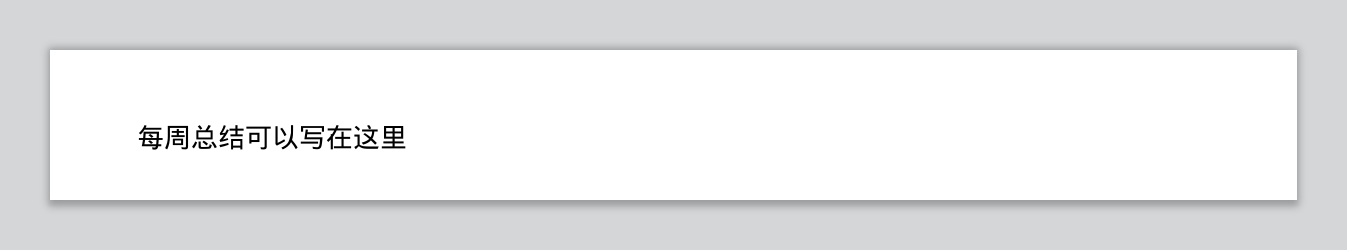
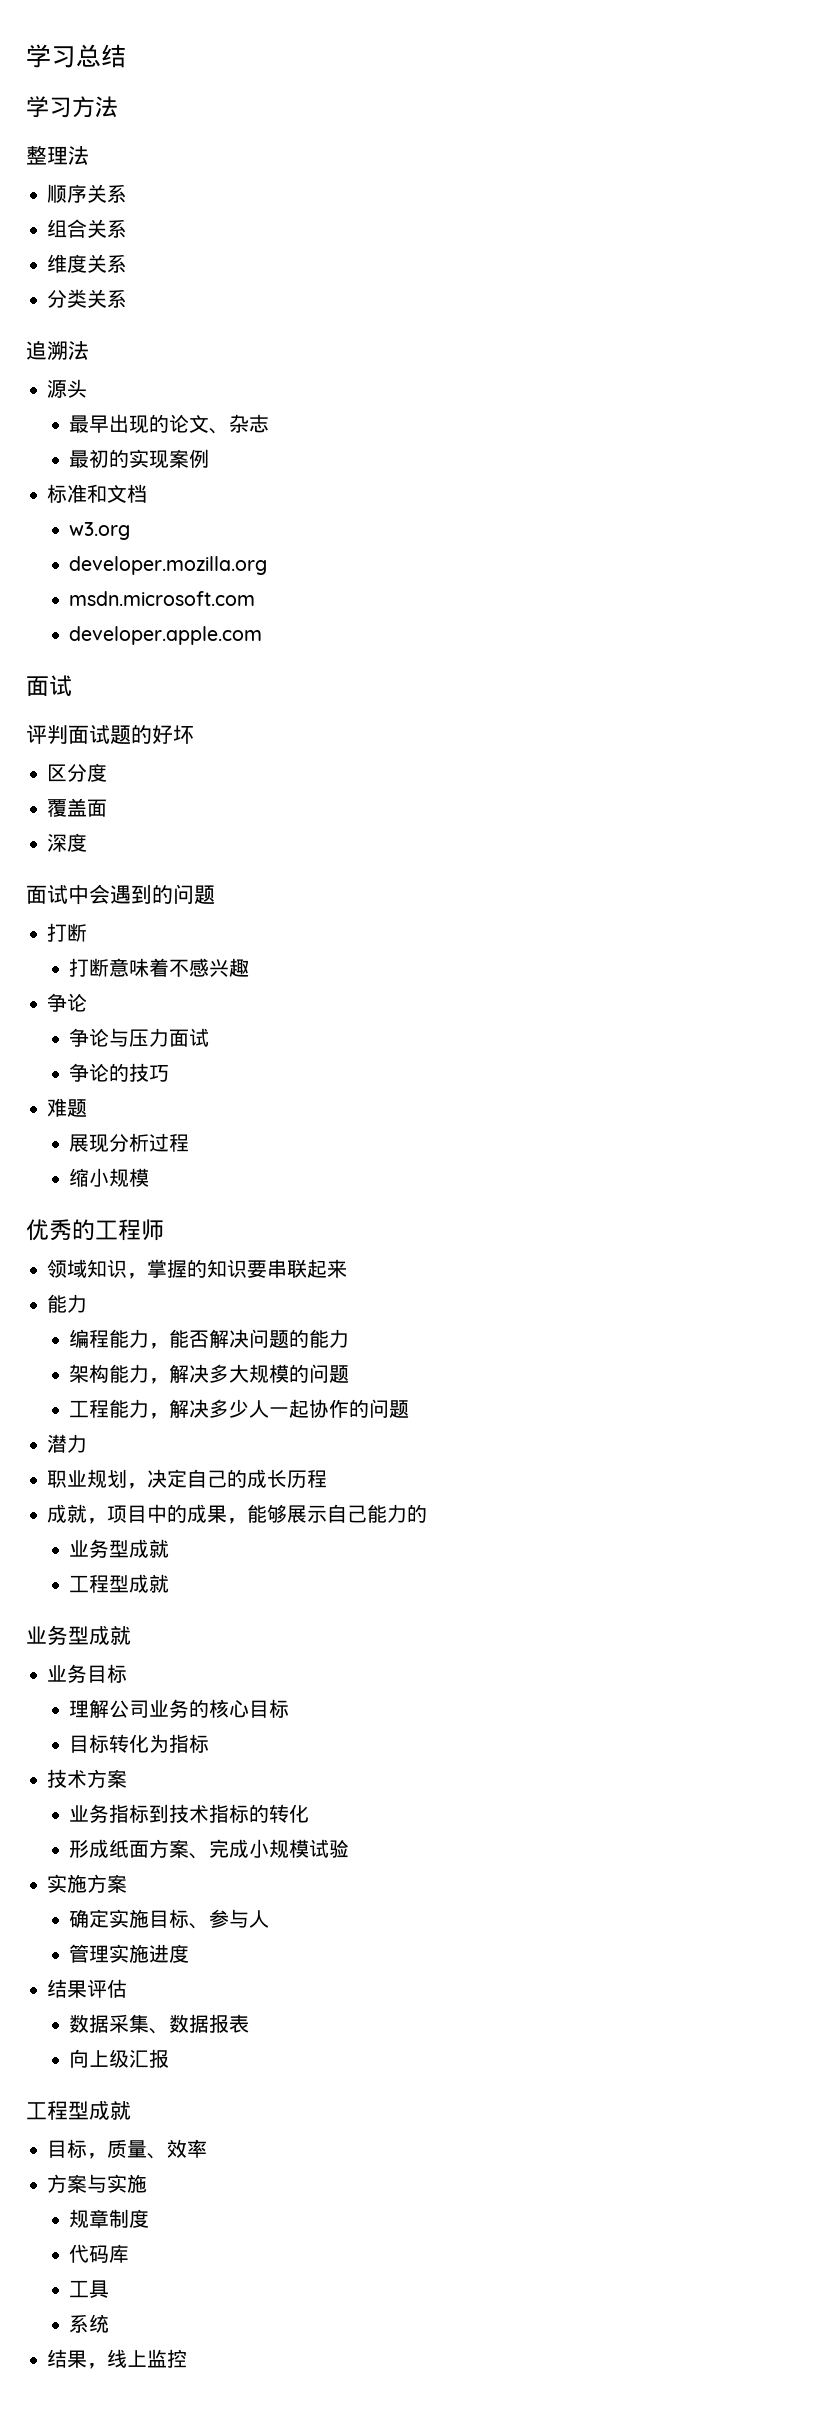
[137,125,191,150] 每周 -> [26,44,76,68] 学习
[245,125,407,150] 可以写在这里 -> [26,96,118,118] [26,145,89,165] [47,184,128,203] [47,219,128,238] [47,254,128,273] [47,289,128,308] [26,340,89,361] [47,379,88,398] [69,414,270,434] [69,449,210,469] [47,484,148,503] [69,522,131,540] [69,556,268,575] [69,591,256,606] [69,626,263,645] [26,675,72,697] [26,725,194,745] [47,763,108,782] [47,798,108,817] [47,833,88,852] [26,884,215,905] [47,923,88,942] [69,958,250,977] [47,993,88,1012] [69,1028,210,1047] [69,1063,170,1082] [47,1098,88,1117] [69,1133,190,1153] [69,1168,150,1187] [26,1219,164,1241] [47,1259,348,1279] [47,1294,88,1313] [69,1329,350,1349] [69,1364,350,1384] [69,1399,410,1419] [47,1434,88,1453] [47,1469,328,1489] [47,1504,428,1524] [69,1539,170,1558] [69,1574,170,1593] [26,1625,131,1645] [47,1664,128,1683] [69,1699,290,1718] [69,1734,210,1753] [47,1769,128,1788] [69,1804,310,1823] [69,1839,350,1859] [47,1874,128,1893] [69,1909,270,1929] [69,1944,190,1963] [47,1979,128,1998] [69,2014,250,2034] [69,2049,170,2068] [26,2101,131,2120] [47,2139,208,2159] [47,2174,148,2193] [69,2209,150,2228] [69,2244,130,2263] [69,2280,110,2298] [69,2314,110,2333] [47,2349,188,2369] // 学习方法 // 整理法 // 顺序关系 // 组合关系 // 维度关系 // 分类关系 // 追溯法 // 源头 // 最早出现的论文、杂志 // 最初的实现案例 // 标准和文档 // w3.org // developer.mozilla.org // msdn.microsoft.com // developer.apple.com // 面试 // 评判面试题的好坏 // 区分度 // 覆盖面 // 深度 // 面试中会遇到的问题 // 打断 // 打断意味着不感兴趣 // 争论 // 争论与压力面试 // 争论的技巧 // 难题 // 展现分析过程 // 缩小规模 // 优秀的工程师 // 领域知识，掌握的知识要串联起来 // 能力 // 编程能力，能否解决问题的能力 // 架构能力，解决多大规模的问题 // 工程能力，解决多少人一起协作的问题 // 潜力 // 职业规划，决定自己的成长历程 // 成就，项目中的成果，能够展示自己能力的 // 业务型成就 // 工程型成就 // 业务型成就 // 业务目标 // 理解公司业务的核心目标 // 目标转化为指标 // 技术方案 // 业务指标到技术指标的转化 // 形成纸面方案、完成小规模试验 // 实施方案 // 确定实施目标、参与人 // 管理实施进度 // 结果评估 // 数据采集、数据报表 // 向上级汇报 // 工程型成就 // 目标，质量、效率 // 方案与实施 // 规章制度 // 代码库 // 工具 // 系统 // 结果，线上监控

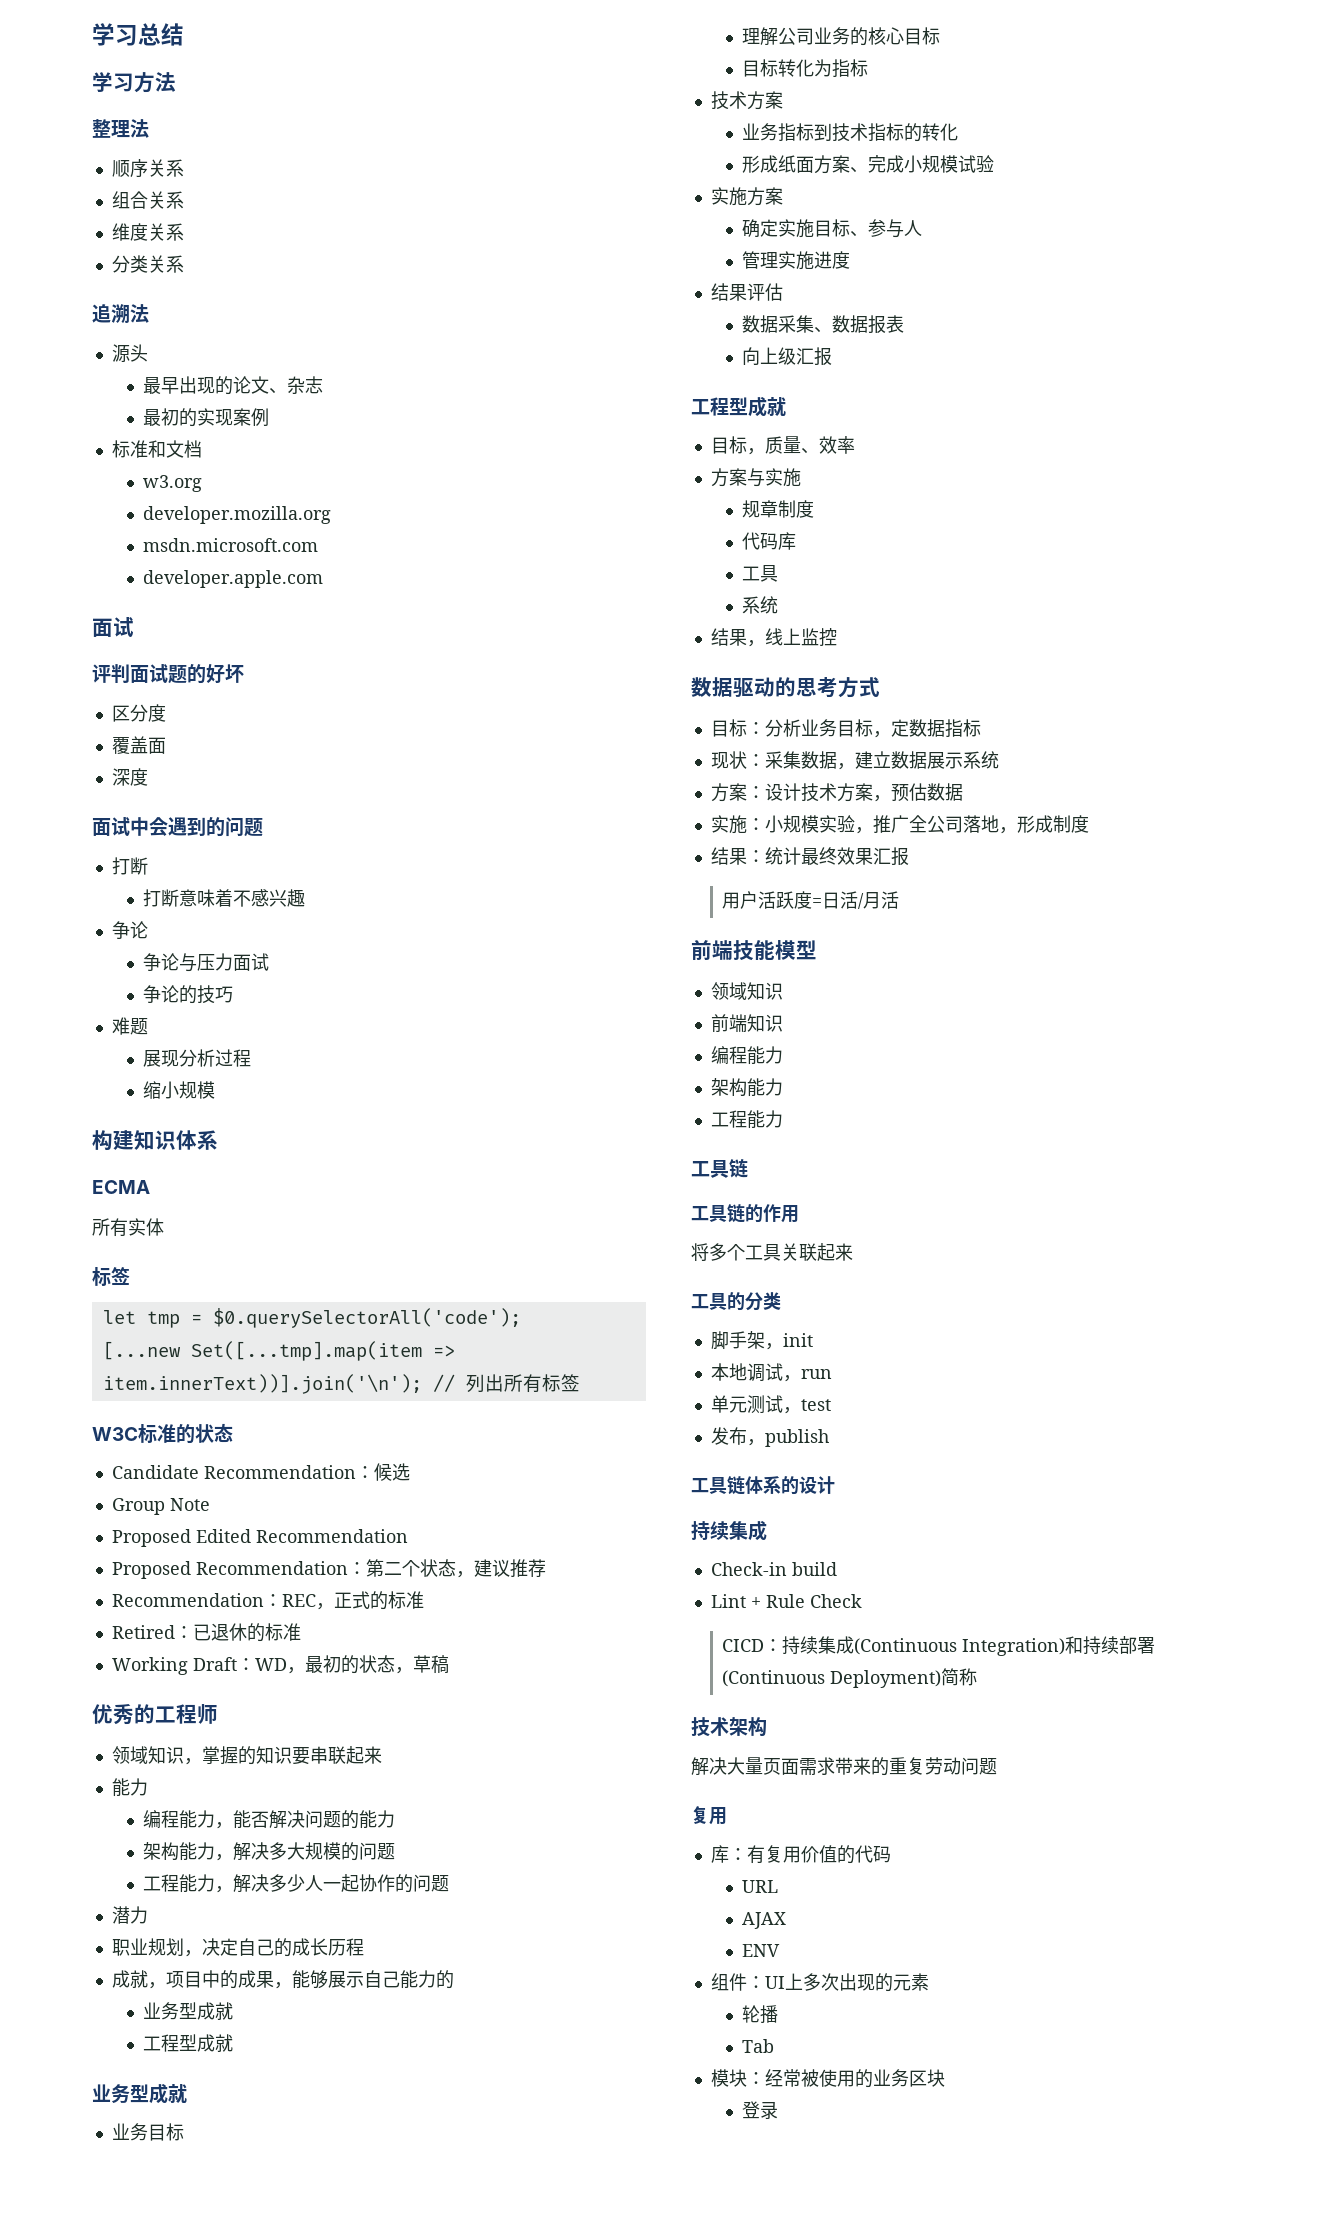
(150, 1177) none -> [92,1130,218,1151] [92,1180,150,1194] [92,1218,164,1237] [92,1267,130,1286] [102,1308,521,1328] [102,1341,455,1361] [102,1374,580,1394] [92,1423,233,1444] [111,1463,410,1481] [111,1498,210,1515] [111,1529,408,1547] [111,1559,546,1579] [111,1591,424,1610] [111,1623,301,1642] [111,1655,449,1675] // 构建知识体系 // ECMA // 所有实体 // 标签 // let tmp = $0.querySelectorAll('code'); // [...new Set([...tmp].map(item => item.innerText))].join('\n'); // 列出所有标签 // W3C标准的状态 // Candidate Recommendation：候选 // Group Note // Proposed Edited Recommendation // Proposed Recommendation：第二个状态，建议推荐 // Recommendation：REC，正式的标准 // Retired：已退休的标准 // Working Draft：WD，最初的状态，草稿
(188, 2358) none -> [691,677,880,698] [710,719,981,738] [710,751,999,770] [710,783,963,802] [710,815,1089,834] [710,847,909,866] [722,891,900,909] [691,940,817,961] [710,982,783,1000] [710,1014,783,1032] [710,1046,783,1065] [710,1078,783,1097] [710,1110,783,1129] [691,1159,748,1178] [691,1204,799,1223] [691,1243,853,1261] [691,1292,781,1311] [710,1331,813,1350] [710,1363,832,1382] [710,1395,831,1414] [710,1427,829,1447] [691,1476,835,1495] [691,1520,767,1541] [710,1562,837,1576] [710,1594,862,1608] [722,1636,1156,1656] [722,1668,978,1688] [691,1717,767,1737] [691,1757,997,1776] [691,1806,727,1825] [710,1845,891,1864] [742,1880,779,1893] [742,1912,787,1929] [742,1944,781,1957] [710,1973,929,1992] [742,2005,779,2024] [742,2039,775,2053] [710,2069,945,2088] [742,2101,779,2119] // 数据驱动的思考方式 // 目标：分析业务目标，定数据指标 // 现状：采集数据，建立数据展示系统 // 方案：设计技术方案，预估数据 // 实施：小规模实验，推广全公司落地，形成制度 // 结果：统计最终效果汇报 // 用户活跃度=日活/月活 // 前端技能模型 // 领域知识 // 前端知识 // 编程能力 // 架构能力 // 工程能力 // 工具链 // 工具链的作用 // 将多个工具关联起来 // 工具的分类 // 脚手架，init // 本地调试，run // 单元测试，test // 发布，publish // 工具链体系的设计 // 持续集成 // Check-in build // Lint + Rule Check // CICD：持续集成(Continuous Integration)和持续部署(Continuous Deployment)简称 // 技术架构 // 解决大量页面需求带来的重复劳动问题 // 复用 // 库：有复用价值的代码 // URL // AJAX // ENV // 组件：UI上多次出现的元素 // 轮播 // Tab // 模块：经常被使用的业务区块 // 登录

